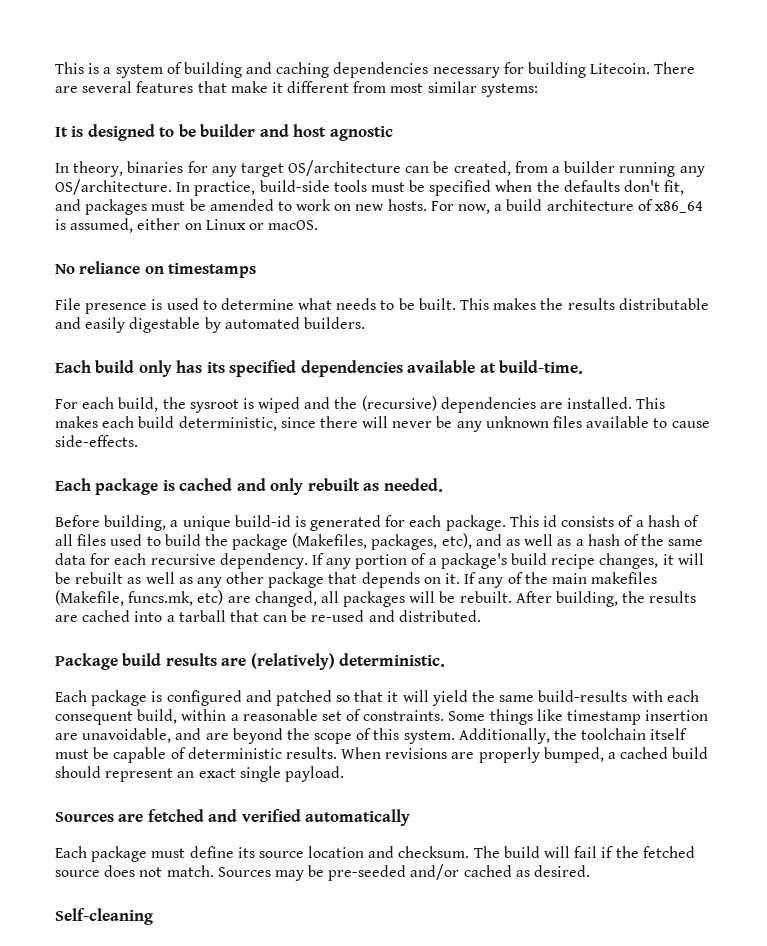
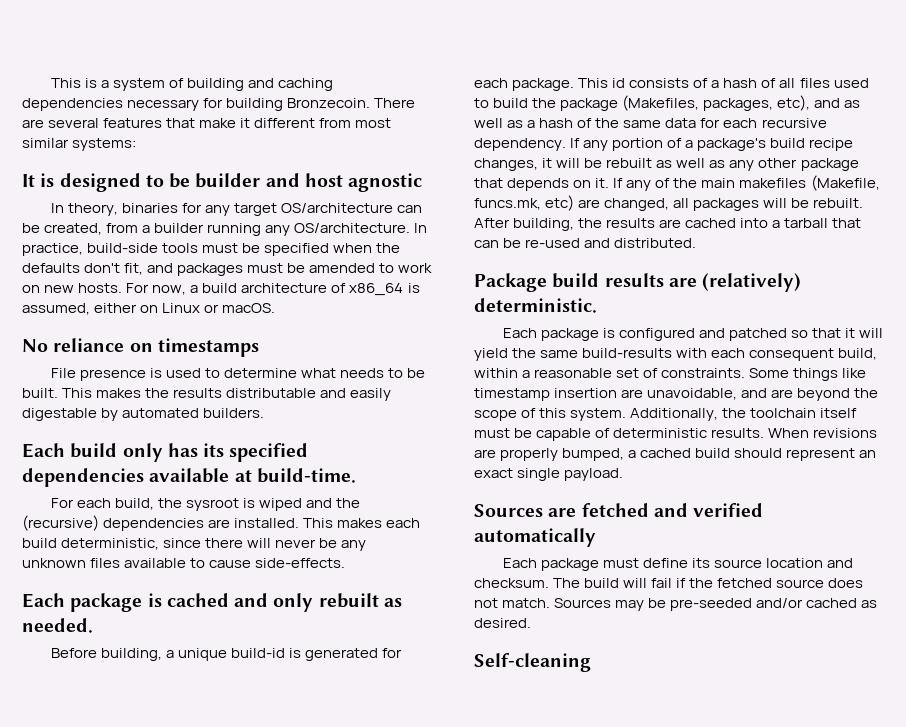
[590,63,651,74] Litecoin. -> [287,98,371,108] Bronzecoin.

